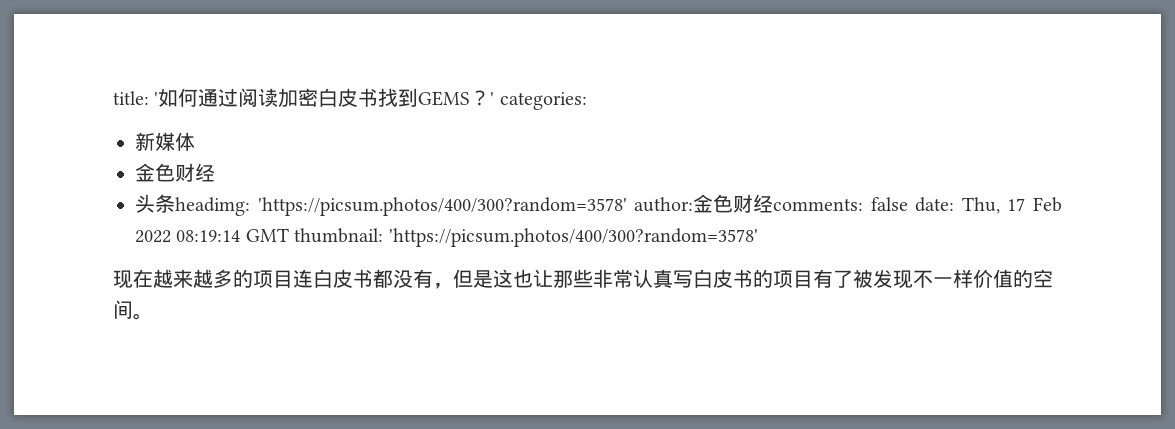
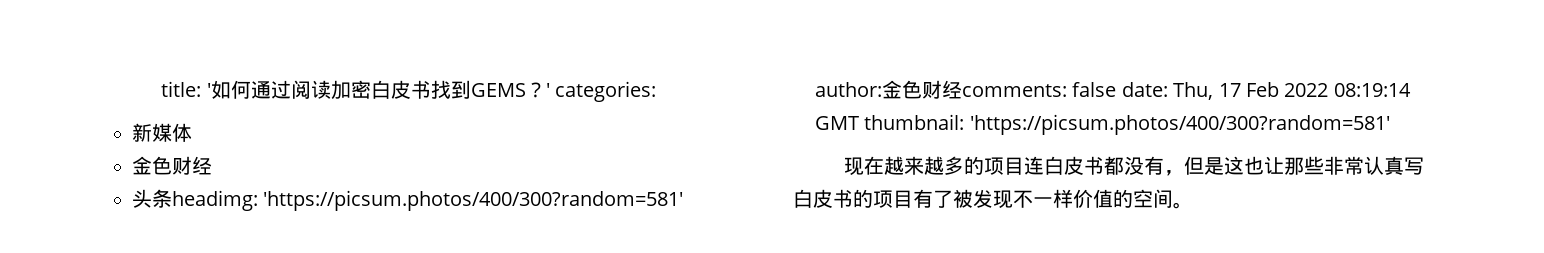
[257,197,627,216] 'https://picsum.photos/400/300?random=3578' -> [263,190,684,211] 'https://picsum.photos/400/300?random=581'
[388,228,758,247] 'https://picsum.photos/400/300?random=3578' -> [969,114,1390,135] 'https://picsum.photos/400/300?random=581'

